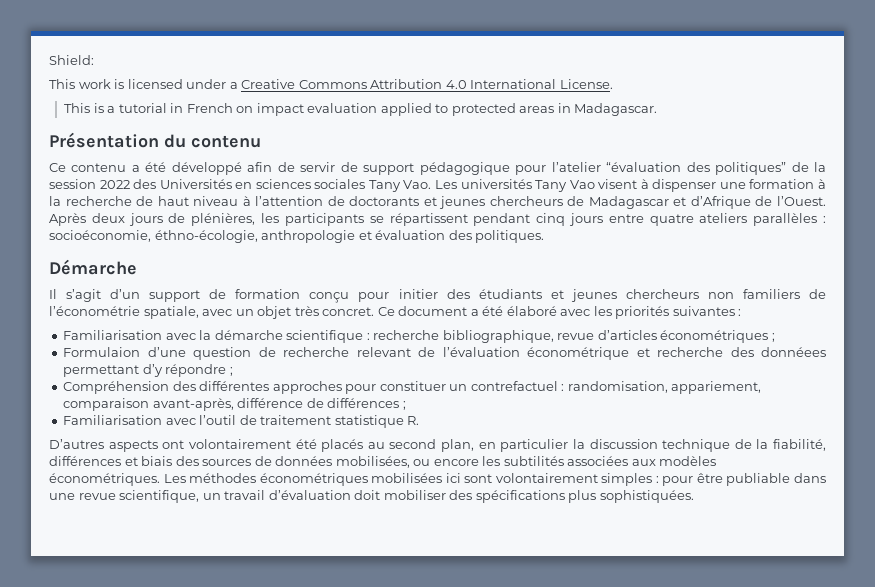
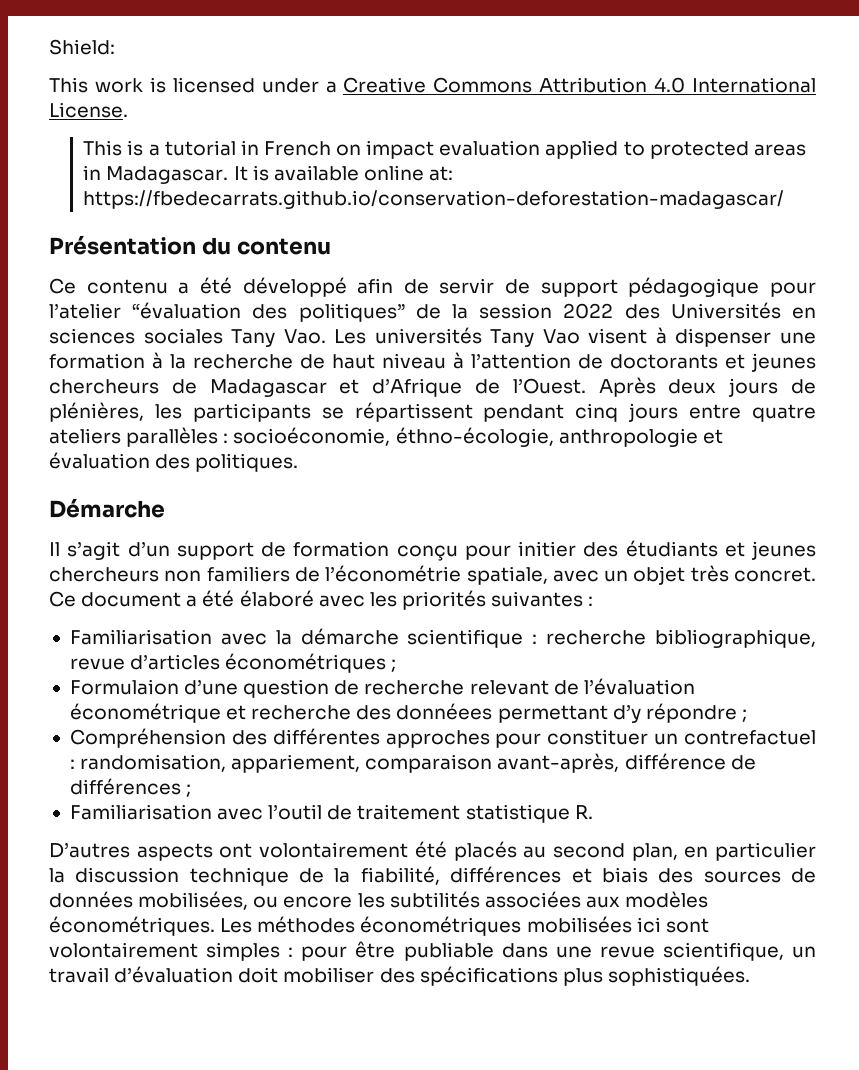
(658, 109) none -> [233,165,454,181] [83,190,785,209] It is available online at: https://fbedecarrats.github.io/conservation-deforestation-madagascar/

